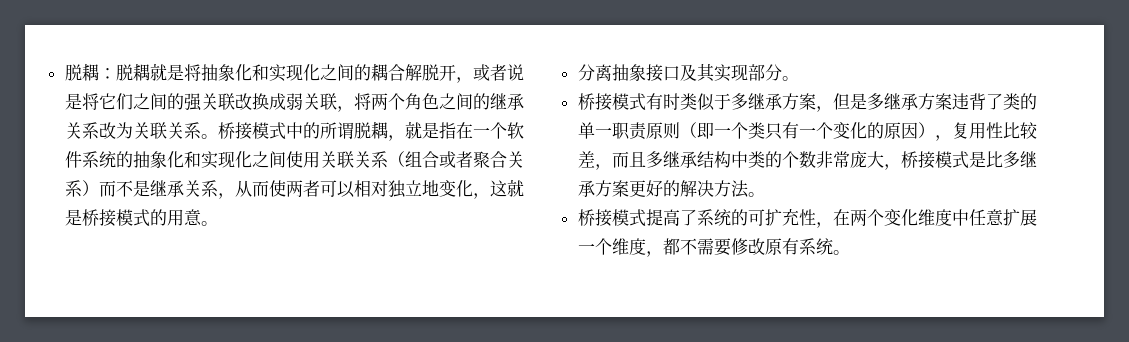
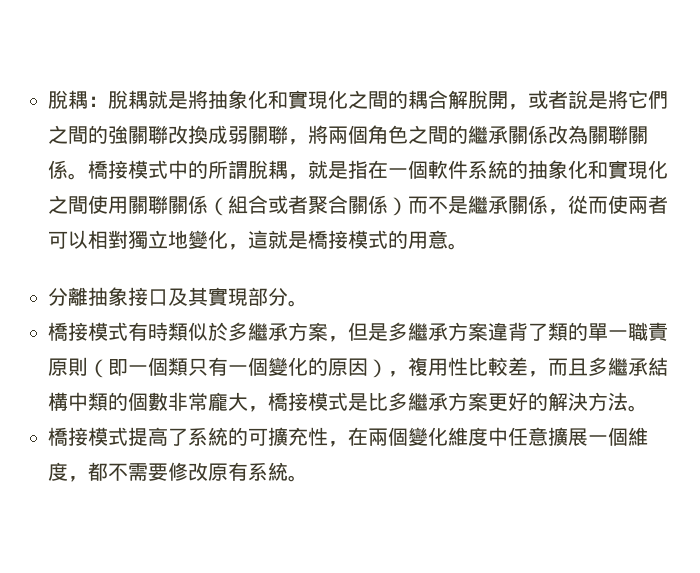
[64,63,524,83] [64,93,524,112] [64,122,235,139] 脱耦：脱耦就是将抽象化和实现化之间的耦合解脱开，或者说是将它们之间的强关联改换成弱关联，将两个角色之间的继承关系改为关联关系。桥 -> [48,90,668,110] [48,125,648,145] [48,160,108,180] 脫耦：脫耦就是將抽象化和實現化之間的耦合解脫開，或者說是將它們之間的強關聯改換成弱關聯，將兩個角色之間的繼承關係改為關聯關係。橋
[336,122,371,139] 谓脱 -> [228,160,268,179] 謂脫
[489,122,524,139] [64,151,422,169] 个软件系统的抽象化和实现化之间使用关联关系（组 -> [408,160,668,179] [48,195,248,216] 個軟件系統的抽象化和實現化之間使用關聯關係（組
[506,151,524,168] [64,180,82,197] 关系 -> [348,195,388,214] 關係
[149,179,524,199] [64,209,99,226] 继承关系，从而使两者可以相对独立地变化，这就是桥 -> [468,195,668,215] [48,230,328,250] 繼承關係，從而使兩者可以相對獨立地變化，這就是橋
[594,64,612,81] 离 -> [68,287,88,306] 離
[713,64,748,82] 实现 -> [208,287,248,306] 實現
[577,93,595,110] 桥 -> [48,322,68,341] 橋
[662,93,765,111] 时类似于多继 -> [148,322,268,341] 時類似於多繼
[883,93,1037,111] [577,122,1038,141] [577,151,918,170] 继承方案违背了类的单一职责原则（即一个类只有一个变化的原因），复用性比较差，而且多继承结构中类的个数非常庞大，桥 -> [408,322,668,341] [48,357,668,378] [48,392,288,412] 繼承方案違背了類的單一職責原則（即一個類只有一個變化的原因），複用性比較差，而且多繼承結構中類的個數非常龐大，橋
[1019,151,1037,168] 继 -> [408,392,428,411] 繼
[696,180,714,197] 决 -> [568,392,588,411] 決
[577,209,595,226] 桥 -> [48,427,68,446] 橋
[713,208,1037,228] [577,238,629,255] 统的可扩充性，在两个变化维度中任意扩展一个维 -> [208,427,648,447] 統的可擴充性，在兩個變化維度中任意擴展一個維
[815,238,833,255] 统 -> [268,462,288,481] 統

